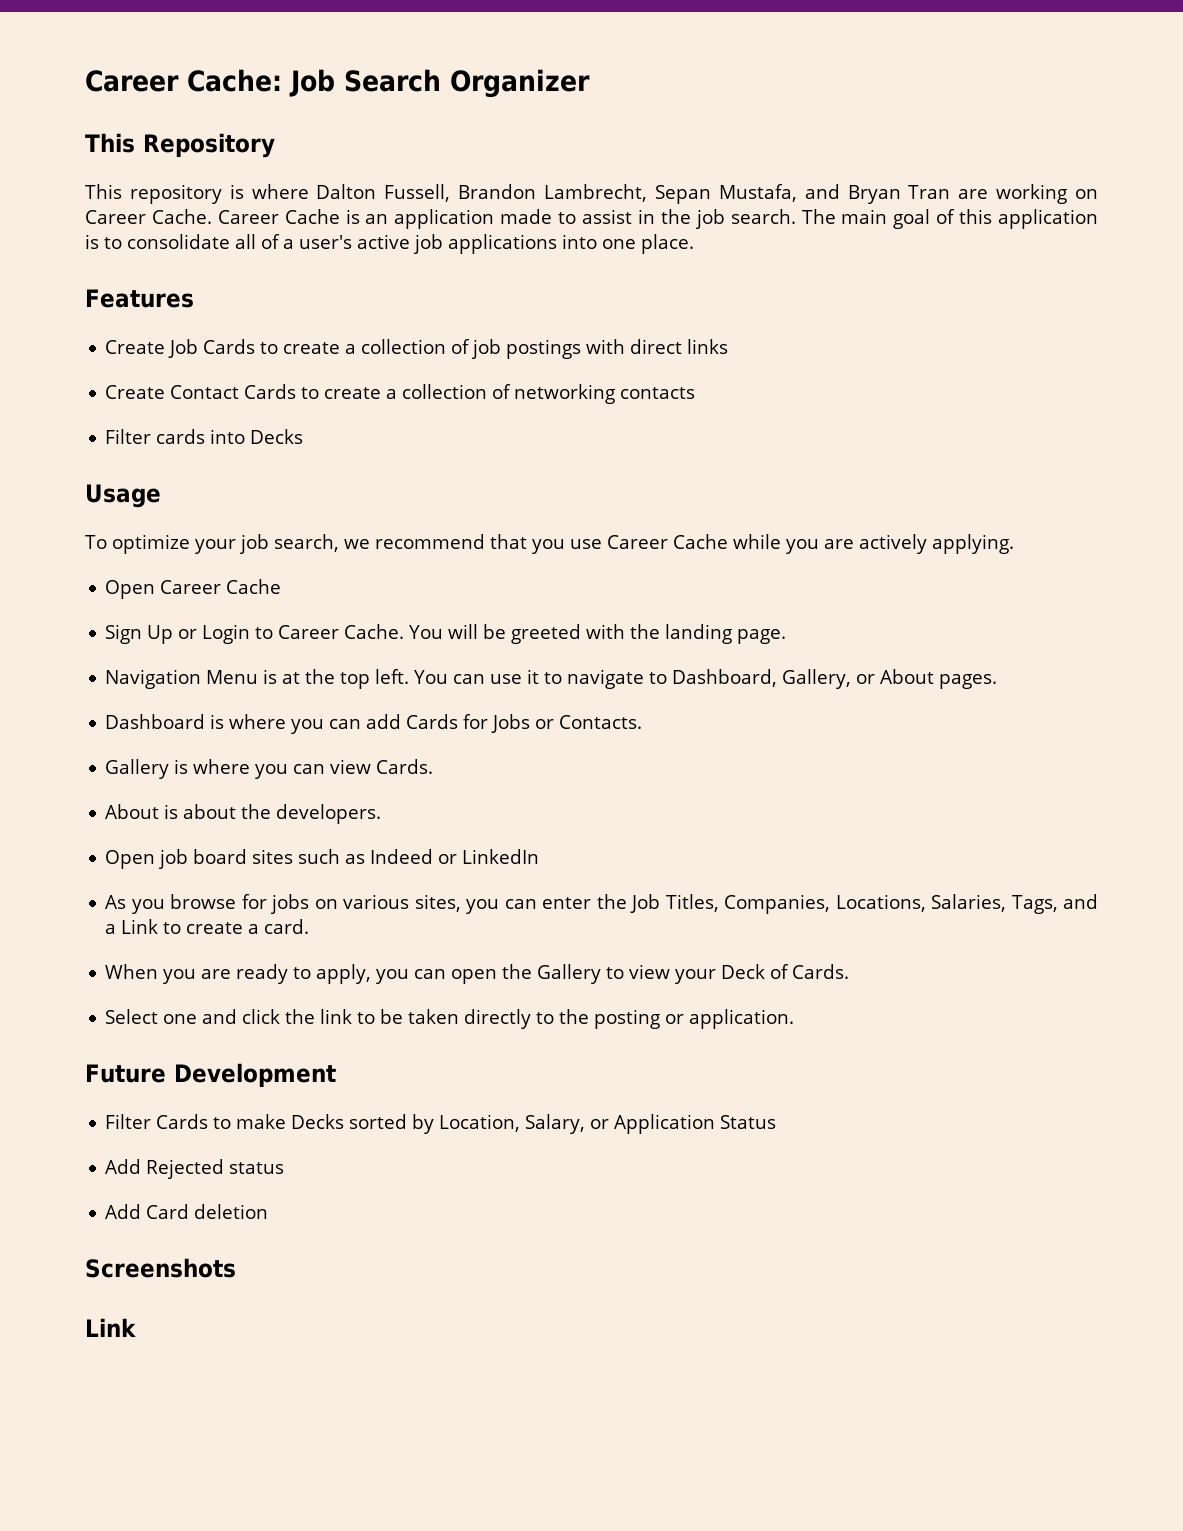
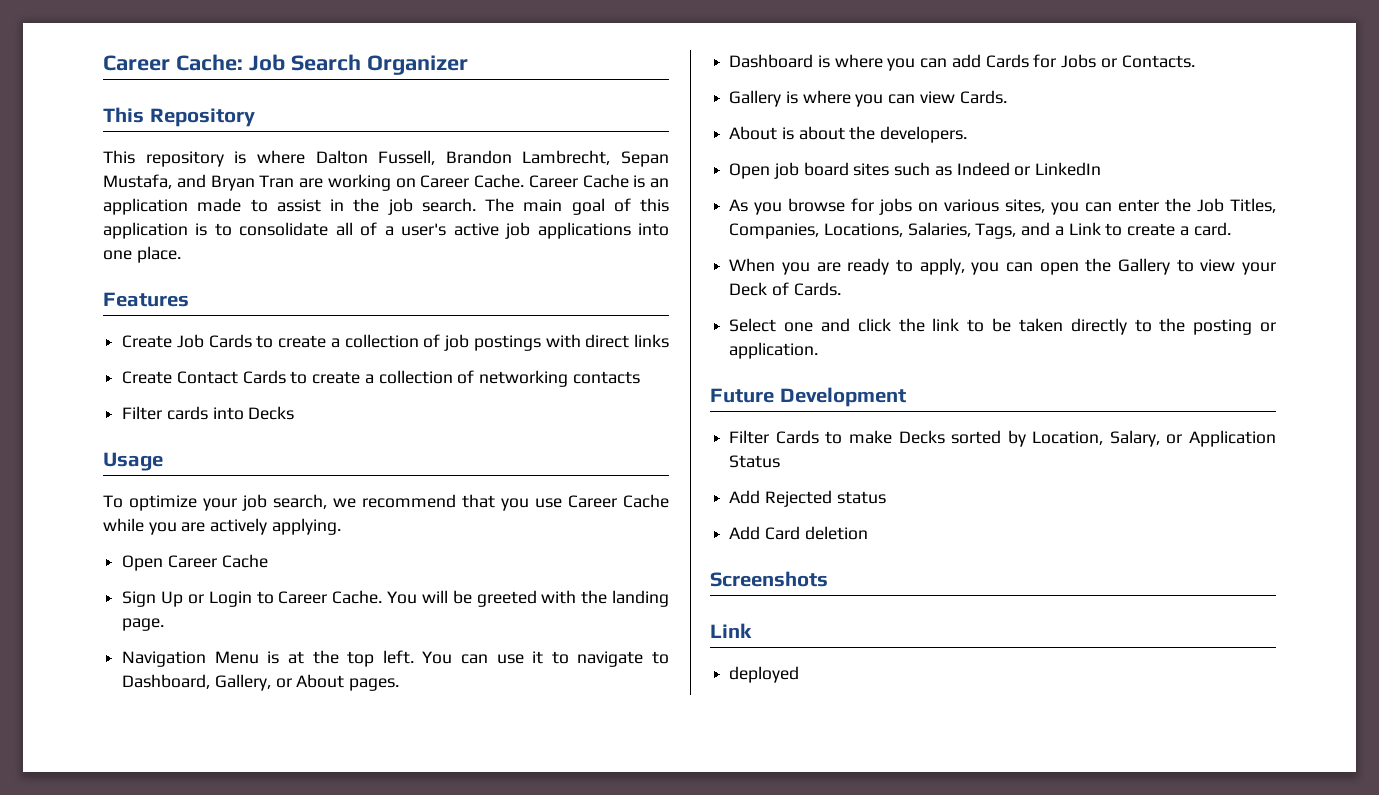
(136, 1327) none -> [729,666,800,683] // deployed

